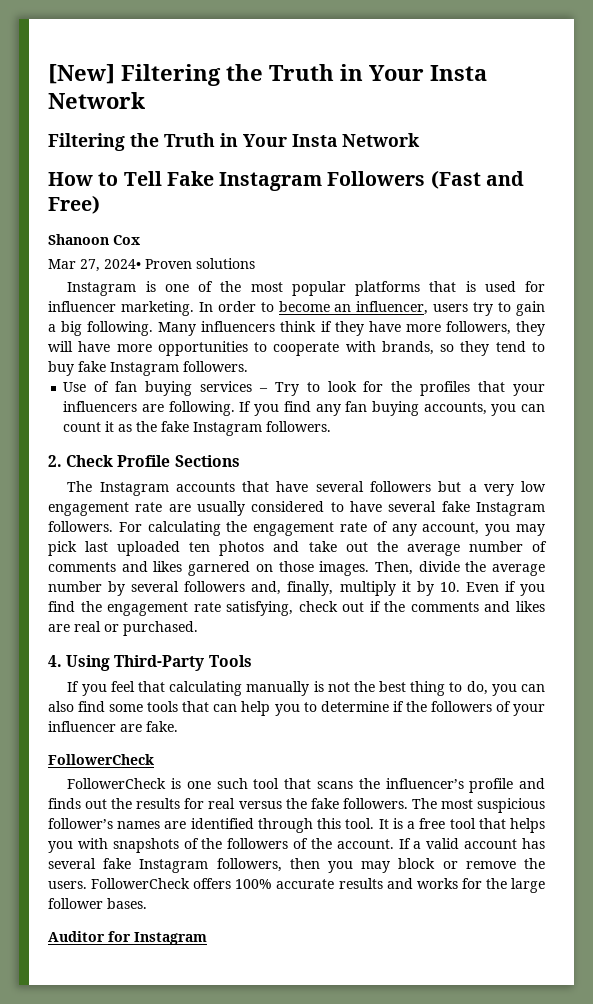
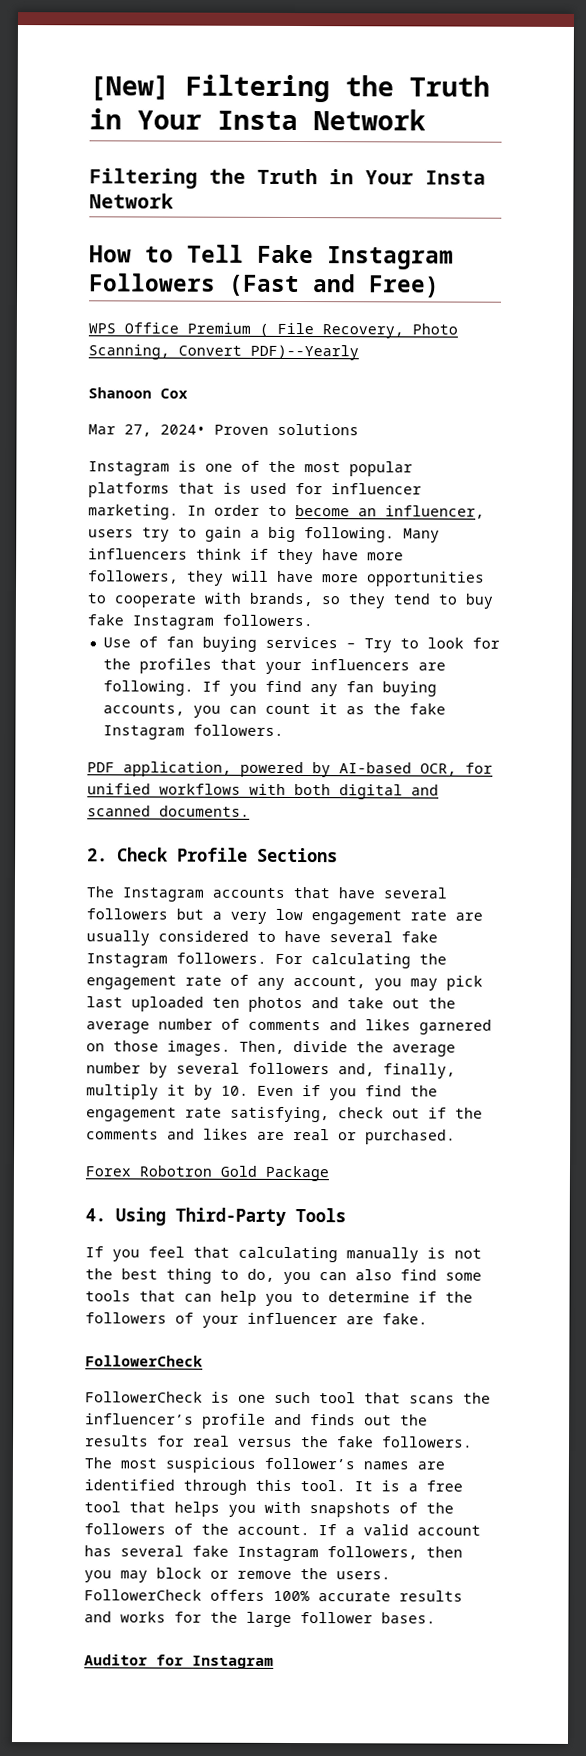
(100, 204) none -> [88,322,458,339] [88,344,359,361] // WPS Office Premium ( File Recovery, Photo Scanning, Convert PDF)--Yearly
(332, 426) none -> [87,761,493,778] [87,783,439,800] [87,805,250,817] // PDF application, powered by AI-based OCR, for unified workflows with both digital and scanned documents.
(198, 628) none -> [85,1165,329,1182] // Forex Robotron Gold Package

